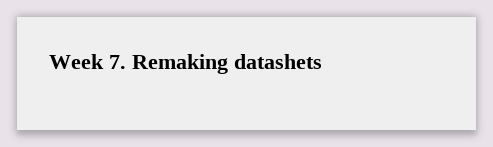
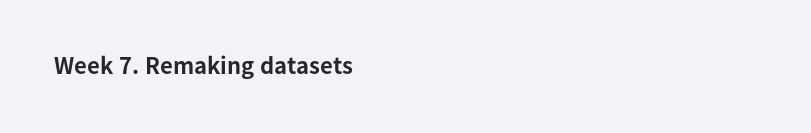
[234,54,322,69] datashets -> [259,56,353,74] datasets

